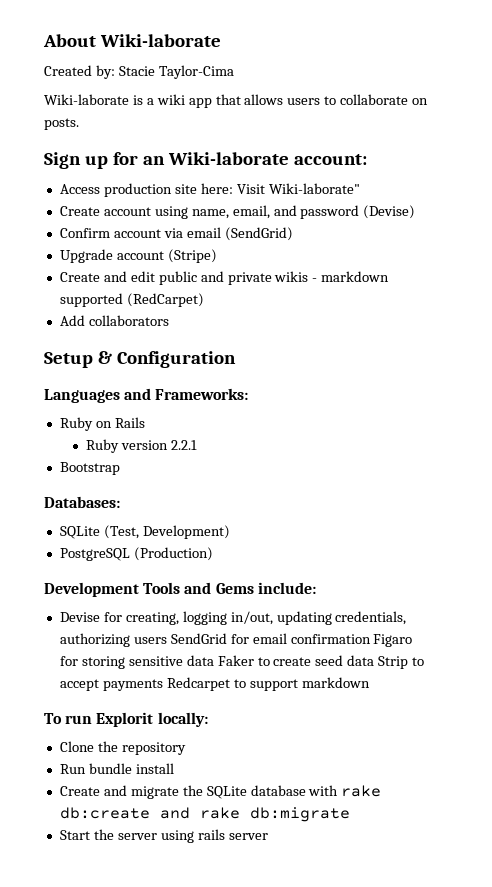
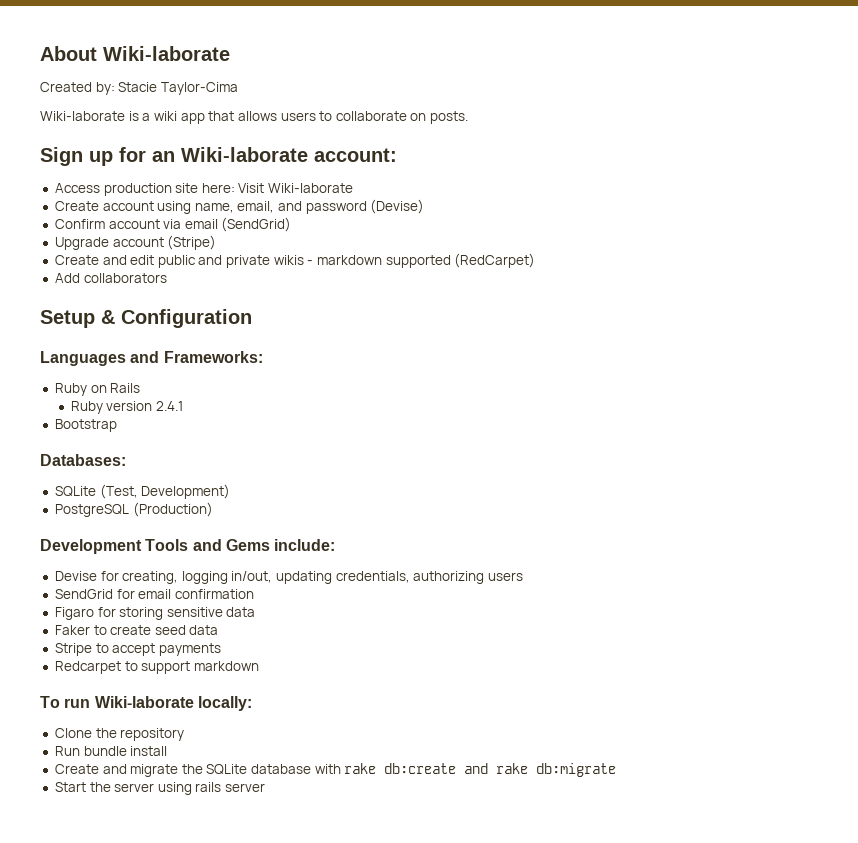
[268,183,360,194] Wiki-laborate" -> [268,183,354,193] Wiki-laborate
[170,440,197,450] 2.2.1 -> [156,401,184,411] 2.4.1
(167, 640) none -> (524, 576) //
(371, 639) none -> (254, 594) //
(214, 660) none -> (256, 612) //
[378,656,409,669] Strip -> [54,643,92,656] // Stripe
(163, 685) none -> (221, 649) //
[96,712,154,727] Explorit -> [94,696,194,708] Wiki-laborate

